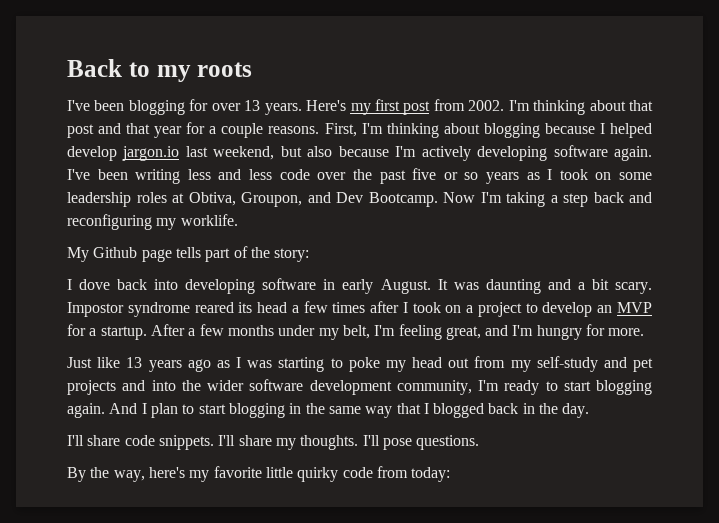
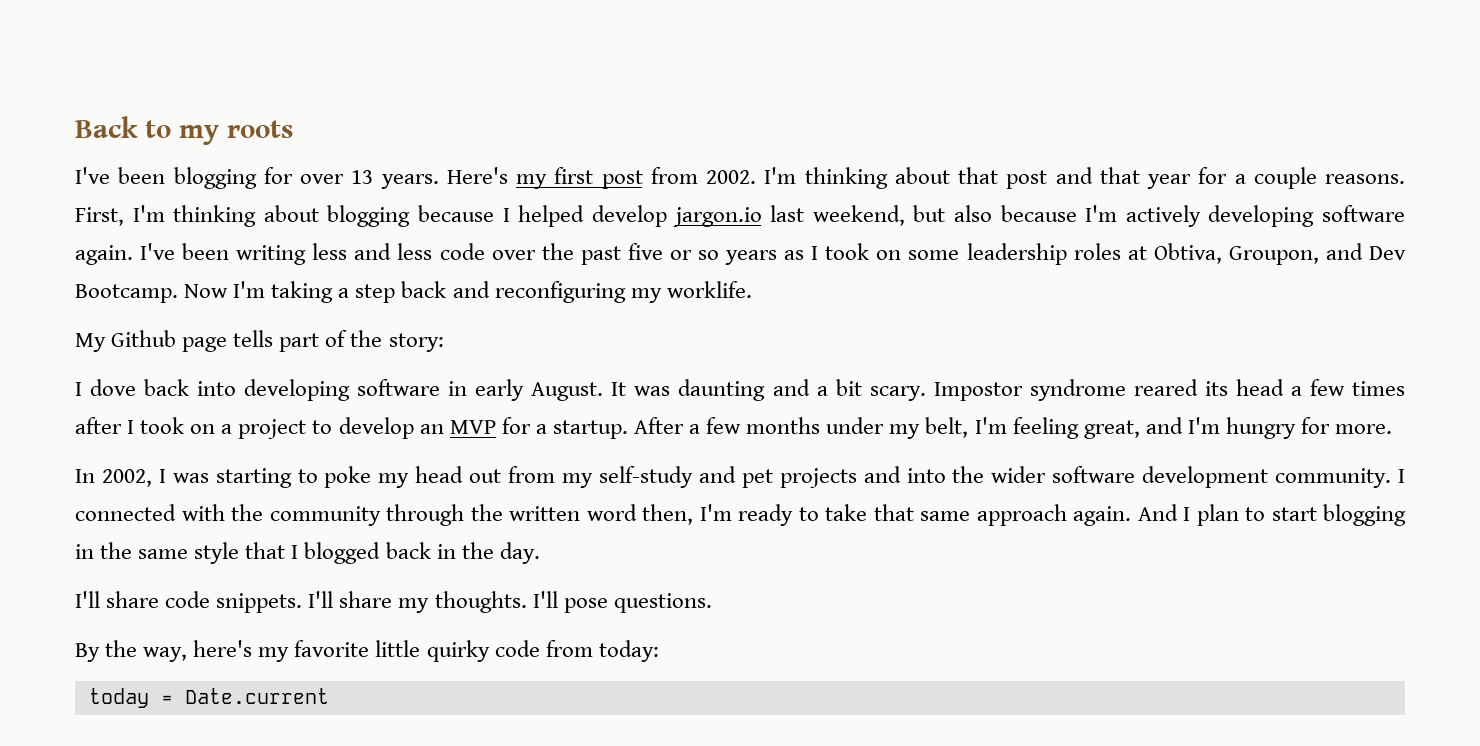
[67,357,230,372] Just like 13 years ago as -> [75,469,152,487] In 2002,
[396,380,652,395] community, I'm ready to start blogging -> [1275,468,1405,488] [75,504,1067,526] community. I connected with the community through the written word then, I'm ready to take that same approach
[365,406,393,418] way -> [194,542,240,564] style
(451, 474) none -> [88,688,329,708] // today = Date.current

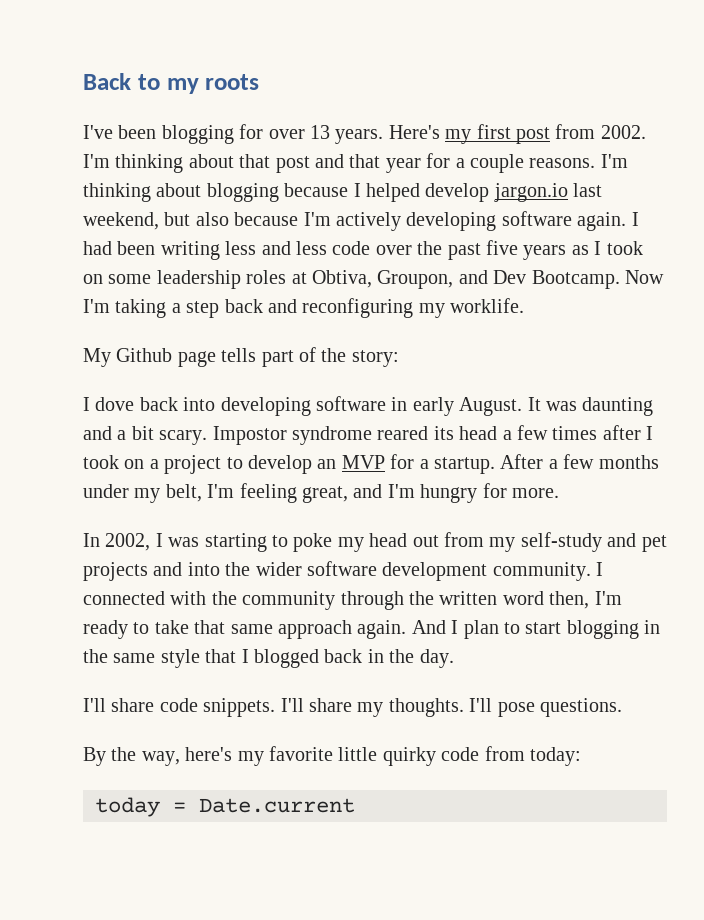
[75,207,124,226] First, -> (596, 163) none
[140,243,176,260] I've -> [631,212,639,226] [83,241,112,255] I had
[669,250,720,260] or so -> (518, 247) none

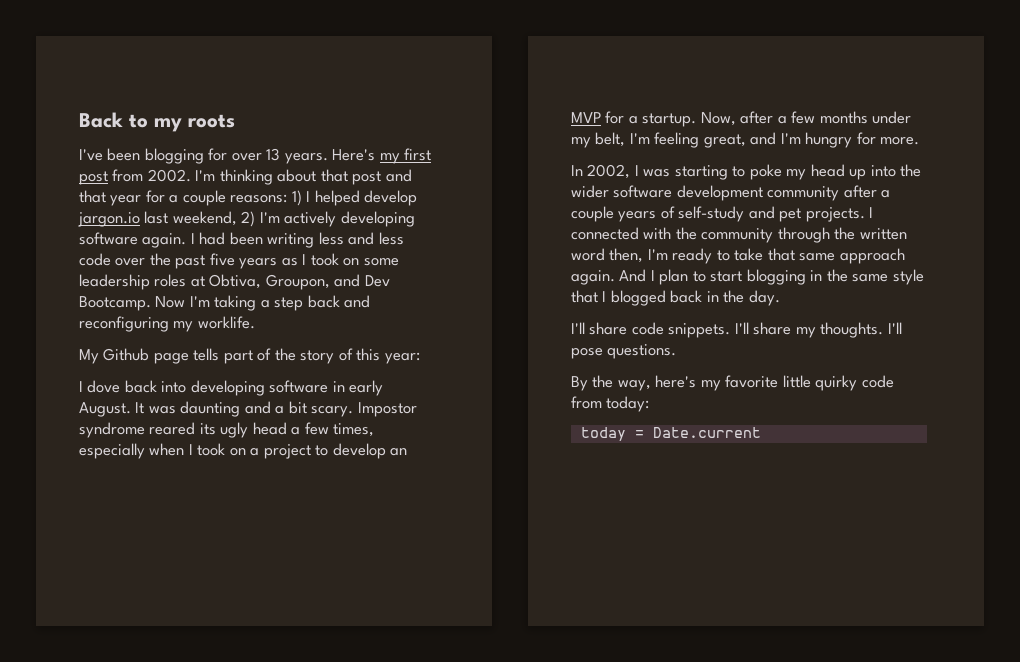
[529,154,628,168] [83,183,349,202] reasons. I'm thinking about blogging because -> [230,190,302,206] reasons: 1)
[164,212,299,226] but also because -> [241,211,256,227] 2)
[351,350,399,367] story: -> [300,348,420,364] story of this year:
(454, 433) none -> [220,422,249,438] ugly
[552,425,641,440] times after -> [333,423,375,437] [79,443,185,459] times, especially when
[500,454,544,469] After -> [700,111,774,126] Now, after
[412,532,667,552] [83,562,183,581] out from my self-study and pet projects and -> [849,169,867,180] up
[492,562,591,581] community. -> [767,185,891,201] [571,206,865,222] community after a couple years of self-study and pet projects.

